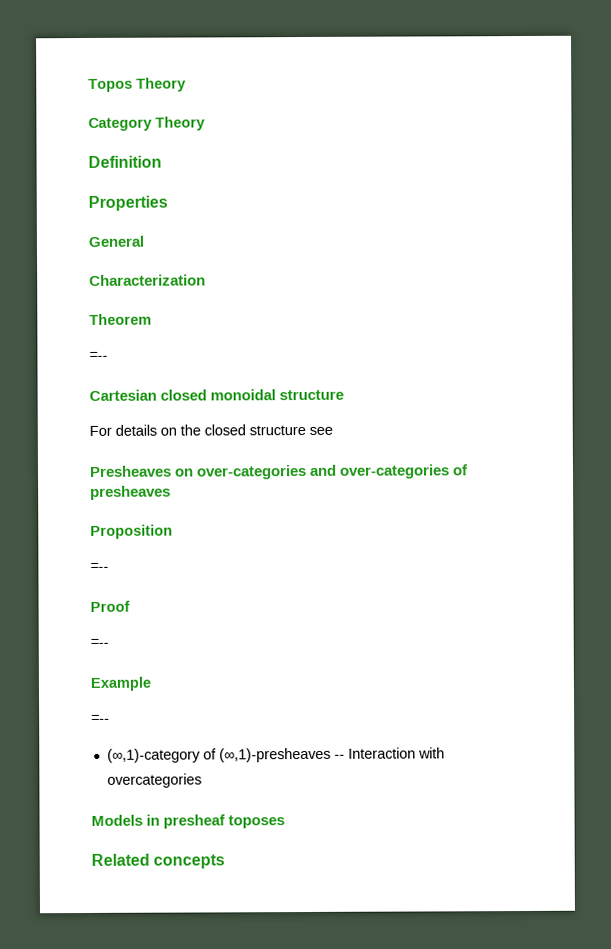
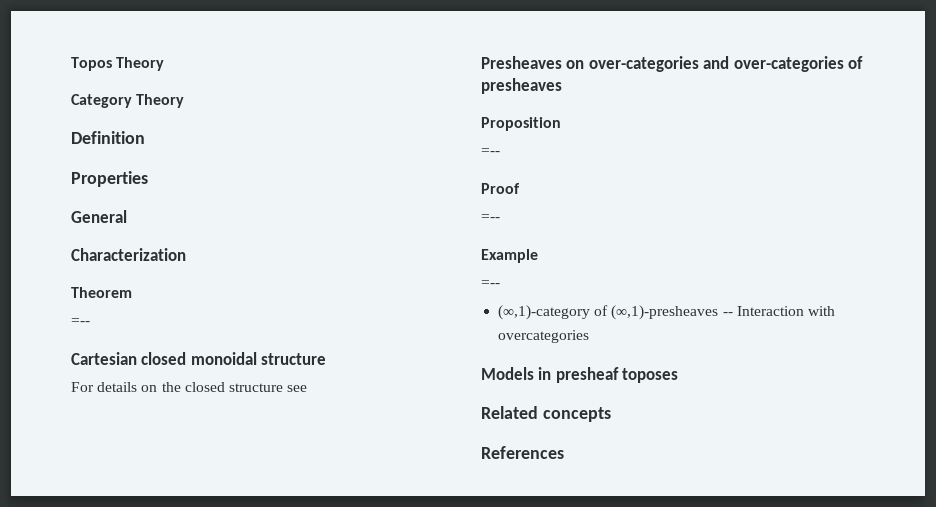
(226, 861) none -> [481,446,564,459] // References

